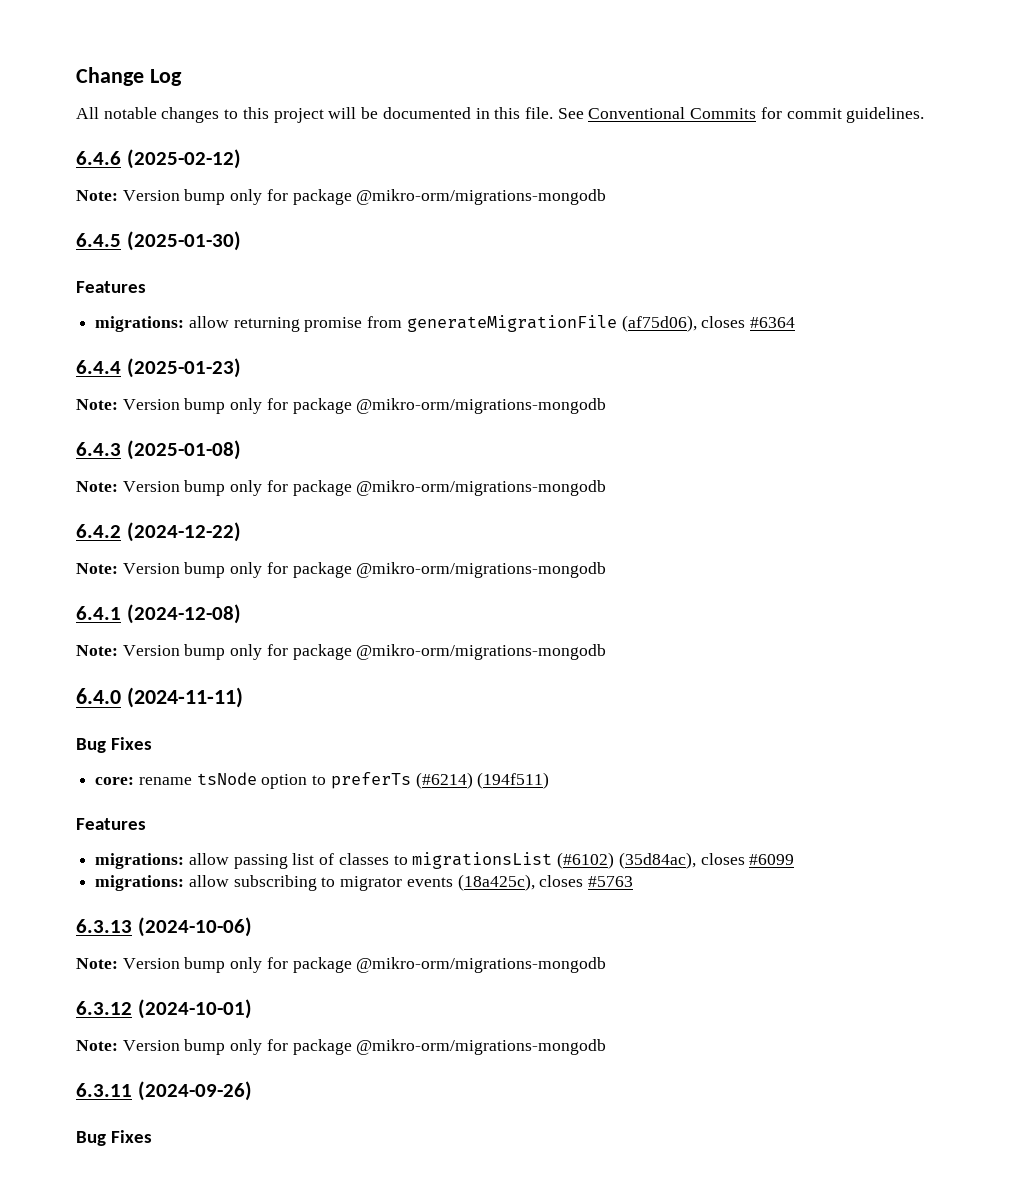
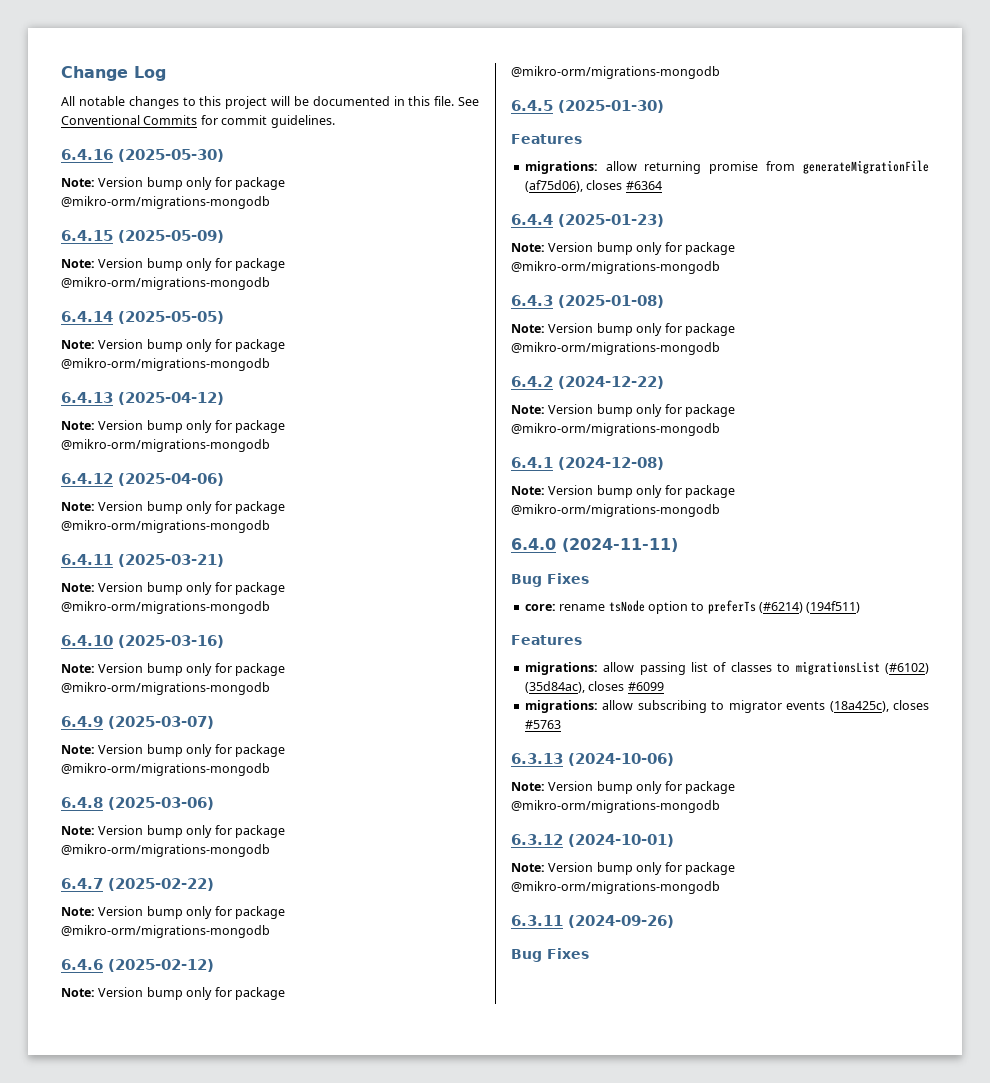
(925, 115) none -> [61,149,224,162] [61,177,285,190] [61,196,270,209] [61,230,224,243] [61,258,285,271] [61,277,270,290] [61,311,224,324] [61,339,285,352] [61,358,270,371] [61,392,224,405] [61,420,285,433] [61,439,270,452] [61,473,224,486] [61,501,285,514] [61,520,270,533] [61,554,224,567] [61,582,285,595] [61,601,270,614] [61,635,224,648] [61,663,285,676] [61,682,270,695] [61,716,214,729] [61,744,285,757] [61,763,270,776] [61,797,214,810] [61,825,285,838] [61,844,270,857] [61,878,214,891] [61,906,285,919] [61,925,270,938] // 6.4.16 (2025-05-30) // Note: Version bump only for package @mikro-orm/migrations-mongodb // 6.4.15 (2025-05-09) // Note: Version bump only for package @mikro-orm/migrations-mongodb // 6.4.14 (2025-05-05) // Note: Version bump only for package @mikro-orm/migrations-mongodb // 6.4.13 (2025-04-12) // Note: Version bump only for package @mikro-orm/migrations-mongodb // 6.4.12 (2025-04-06) // Note: Version bump only for package @mikro-orm/migrations-mongodb // 6.4.11 (2025-03-21) // Note: Version bump only for package @mikro-orm/migrations-mongodb // 6.4.10 (2025-03-16) // Note: Version bump only for package @mikro-orm/migrations-mongodb // 6.4.9 (2025-03-07) // Note: Version bump only for package @mikro-orm/migrations-mongodb // 6.4.8 (2025-03-06) // Note: Version bump only for package @mikro-orm/migrations-mongodb // 6.4.7 (2025-02-22) // Note: Version bump only for package @mikro-orm/migrations-mongodb

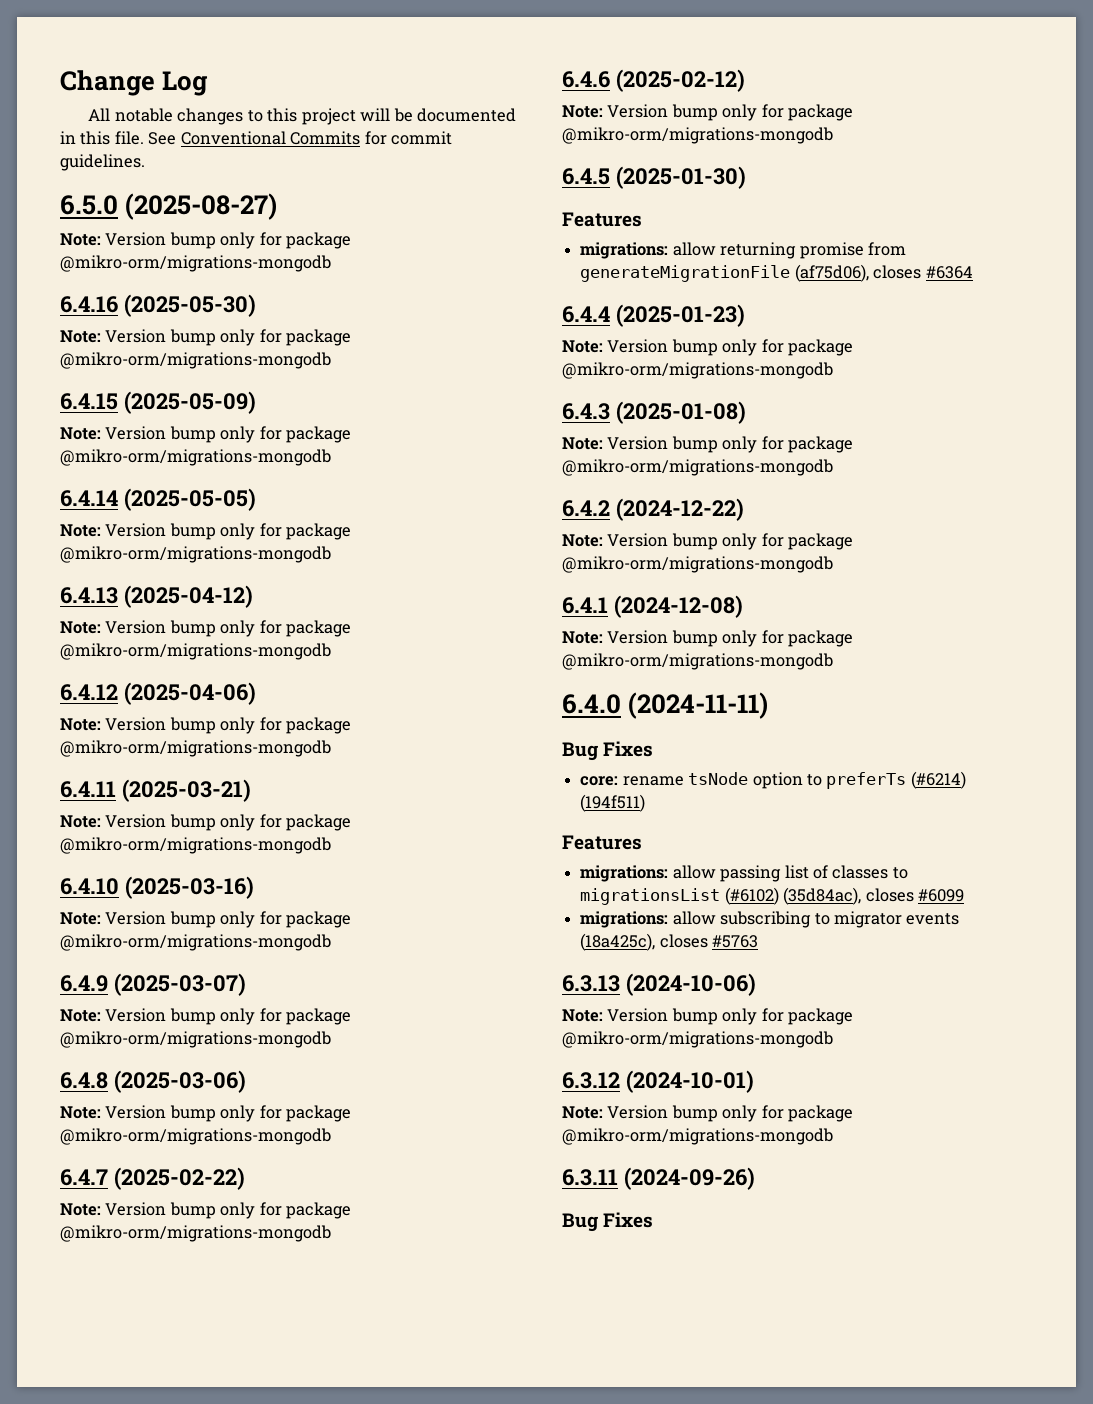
(335, 121) none -> [60,193,278,220] [60,232,352,249] [60,255,331,272] // 6.5.0 (2025-08-27) // Note: Version bump only for package @mikro-orm/migrations-mongodb

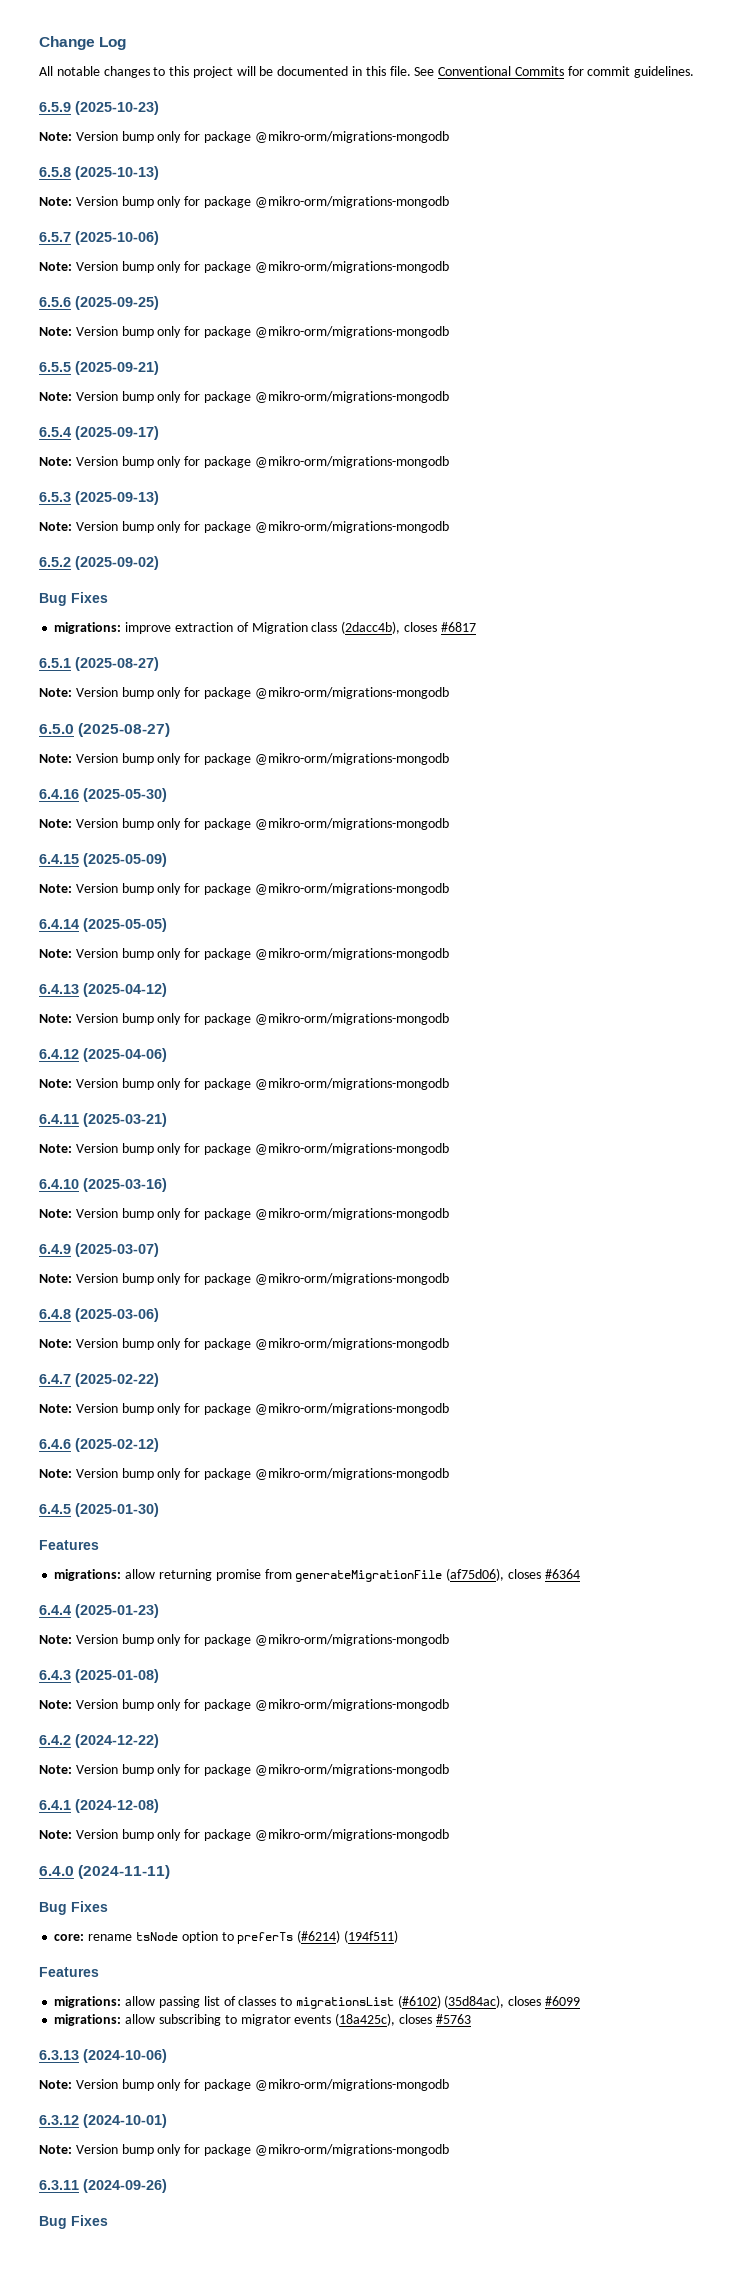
(145, 162) none -> [39,101,159,115] [39,131,449,143] [39,166,159,180] [39,196,449,208] [39,231,159,245] [39,261,449,273] [39,296,159,310] [39,326,449,338] [39,361,159,375] [39,391,449,403] [39,426,159,440] [39,456,449,468] [39,491,159,505] [39,521,449,533] [39,556,159,570] [39,592,108,606] [54,621,476,634] [39,657,159,671] [39,687,449,699] // 6.5.9 (2025-10-23) // Note: Version bump only for package @mikro-orm/migrations-mongodb // 6.5.8 (2025-10-13) // Note: Version bump only for package @mikro-orm/migrations-mongodb // 6.5.7 (2025-10-06) // Note: Version bump only for package @mikro-orm/migrations-mongodb // 6.5.6 (2025-09-25) // Note: Version bump only for package @mikro-orm/migrations-mongodb // 6.5.5 (2025-09-21) // Note: Version bump only for package @mikro-orm/migrations-mongodb // 6.5.4 (2025-09-17) // Note: Version bump only for package @mikro-orm/migrations-mongodb // 6.5.3 (2025-09-13) // Note: Version bump only for package @mikro-orm/migrations-mongodb // 6.5.2 (2025-09-02) // Bug Fixes // migrations: improve extraction of Migration class (2dacc4b), closes #6817 // 6.5.1 (2025-08-27) // Note: Version bump only for package @mikro-orm/migrations-mongodb

